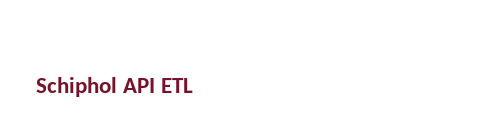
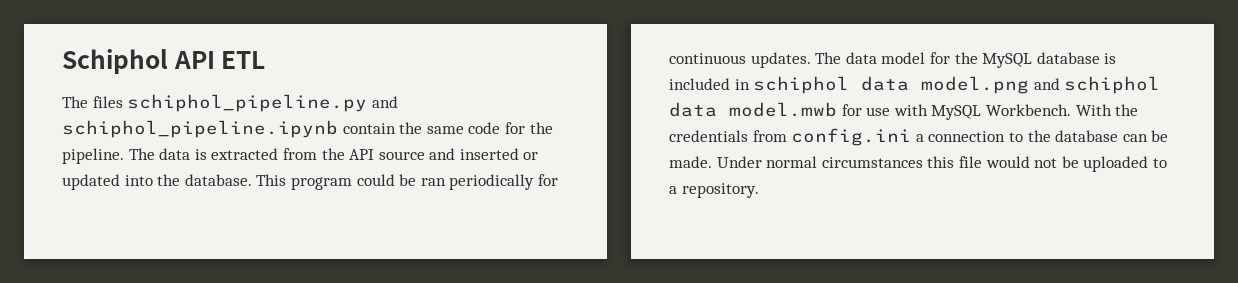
(194, 85) none -> [62,94,398,112] [62,120,553,138] [62,148,539,164] [62,174,558,190] [669,52,1117,68] [669,76,1161,94] [669,102,1139,120] [669,128,1169,146] [669,156,1167,172] [669,183,759,198] // The files schiphol_pipeline.py and schiphol_pipeline.ipynb contain the same code for the pipeline. The data is extracted from the API source and inserted or updated into the database. This program could be ran periodically for continuous updates. The data model for the MySQL database is included in schiphol data model.png and schiphol data model.mwb for use with MySQL Workbench. With the credentials from config.ini a connection to the database can be made. Under normal circumstances this file would not be uploaded to a repository.

